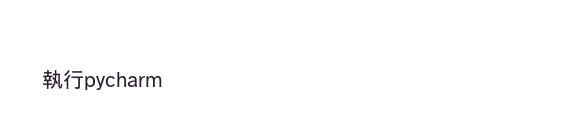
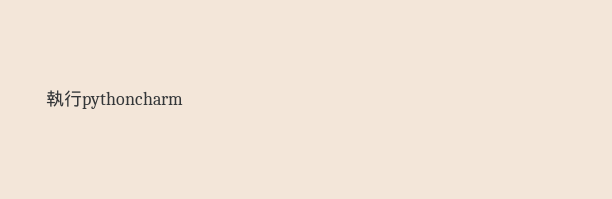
[84,72,163,90] pycharm -> [82,91,183,109] pythoncharm

